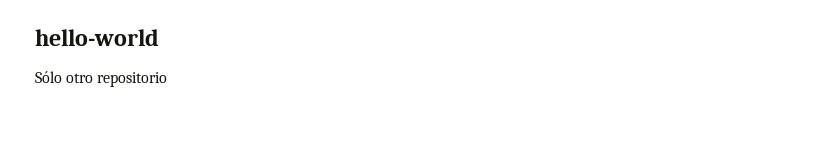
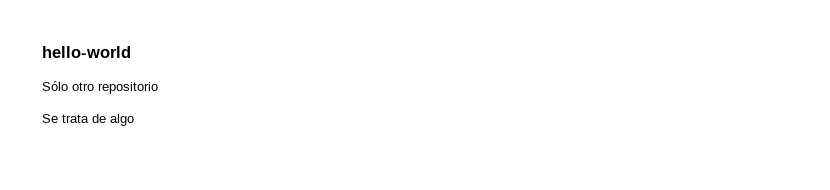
(168, 79) none -> [42,114,134,126] // Se trata de algo

